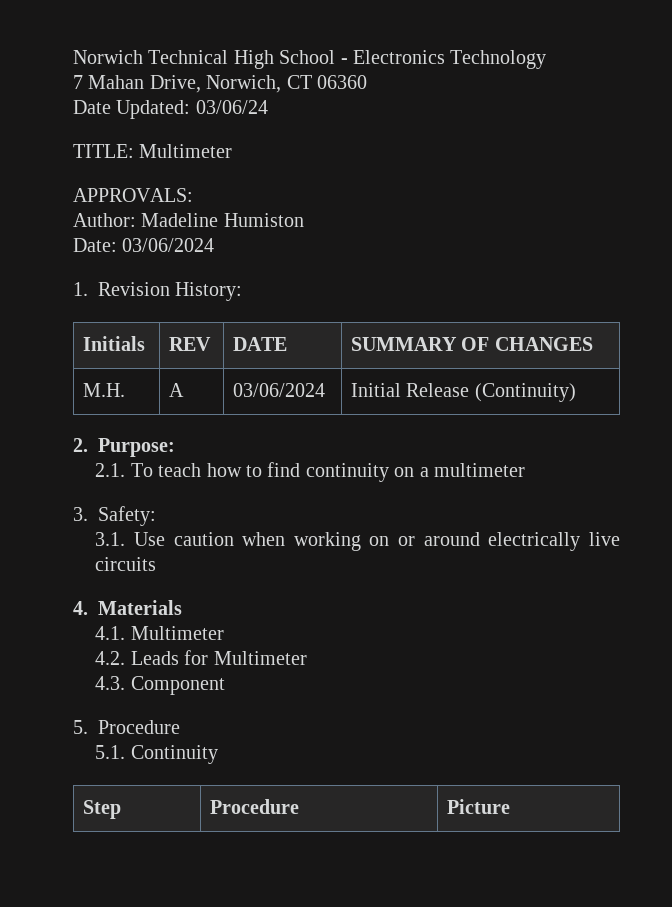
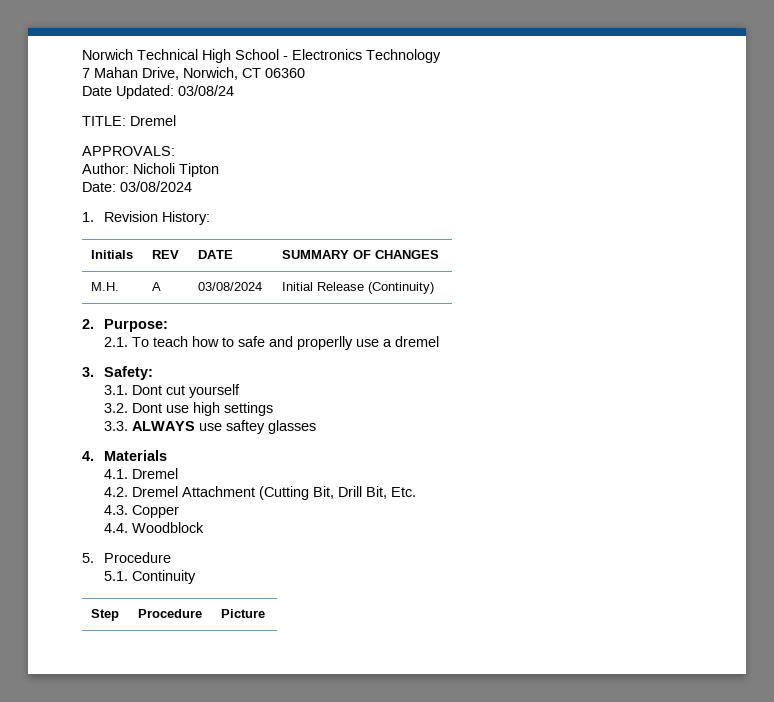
[195,100,268,114] 03/06/24 -> [178,85,234,96] 03/08/24
[139,144,233,158] Multimeter -> [130,115,176,126] Dremel
[141,213,304,227] Madeline Humiston -> [133,163,219,177] Nicholi Tipton
[122,238,215,252] 03/06/2024 -> [120,181,192,192] 03/08/2024
[232,383,325,397] 03/06/2024 -> [198,282,263,291] 03/08/2024
[267,462,525,482] [73,506,156,526] [95,532,620,551] [95,557,157,571] find continuity on a multimeter // 3. Safety: // 3.1. Use caution when working on or around electrically live circuits -> [237,336,439,350] [82,366,153,380] [103,384,240,398] [103,402,273,416] [103,420,316,434] safe and properlly use a dremel // 3. Safety: // 3.1. Dont cut yourself // 3.2. Dont use high settings // 3.3. ALWAYS use saftey glasses
[130,626,224,640] Multimeter -> [131,468,178,479] Dremel
[130,650,307,665] [95,676,225,695] Leads for Multimeter // 4.3. Component -> [131,486,416,500] [103,505,179,518] [103,522,204,533] Dremel Attachment (Cutting Bit, Drill Bit, Etc. // 4.3. Copper // 4.4. Woodblock

